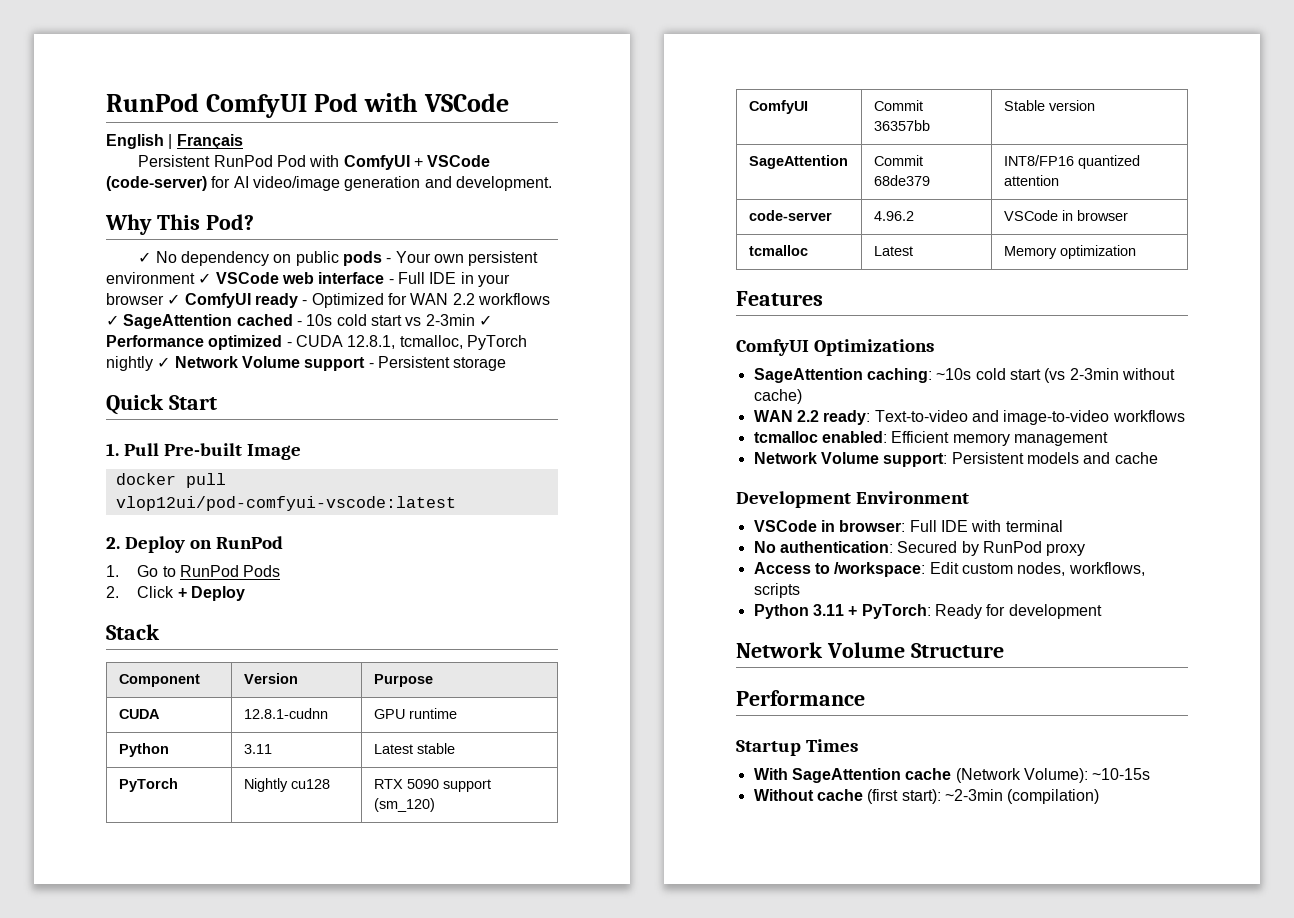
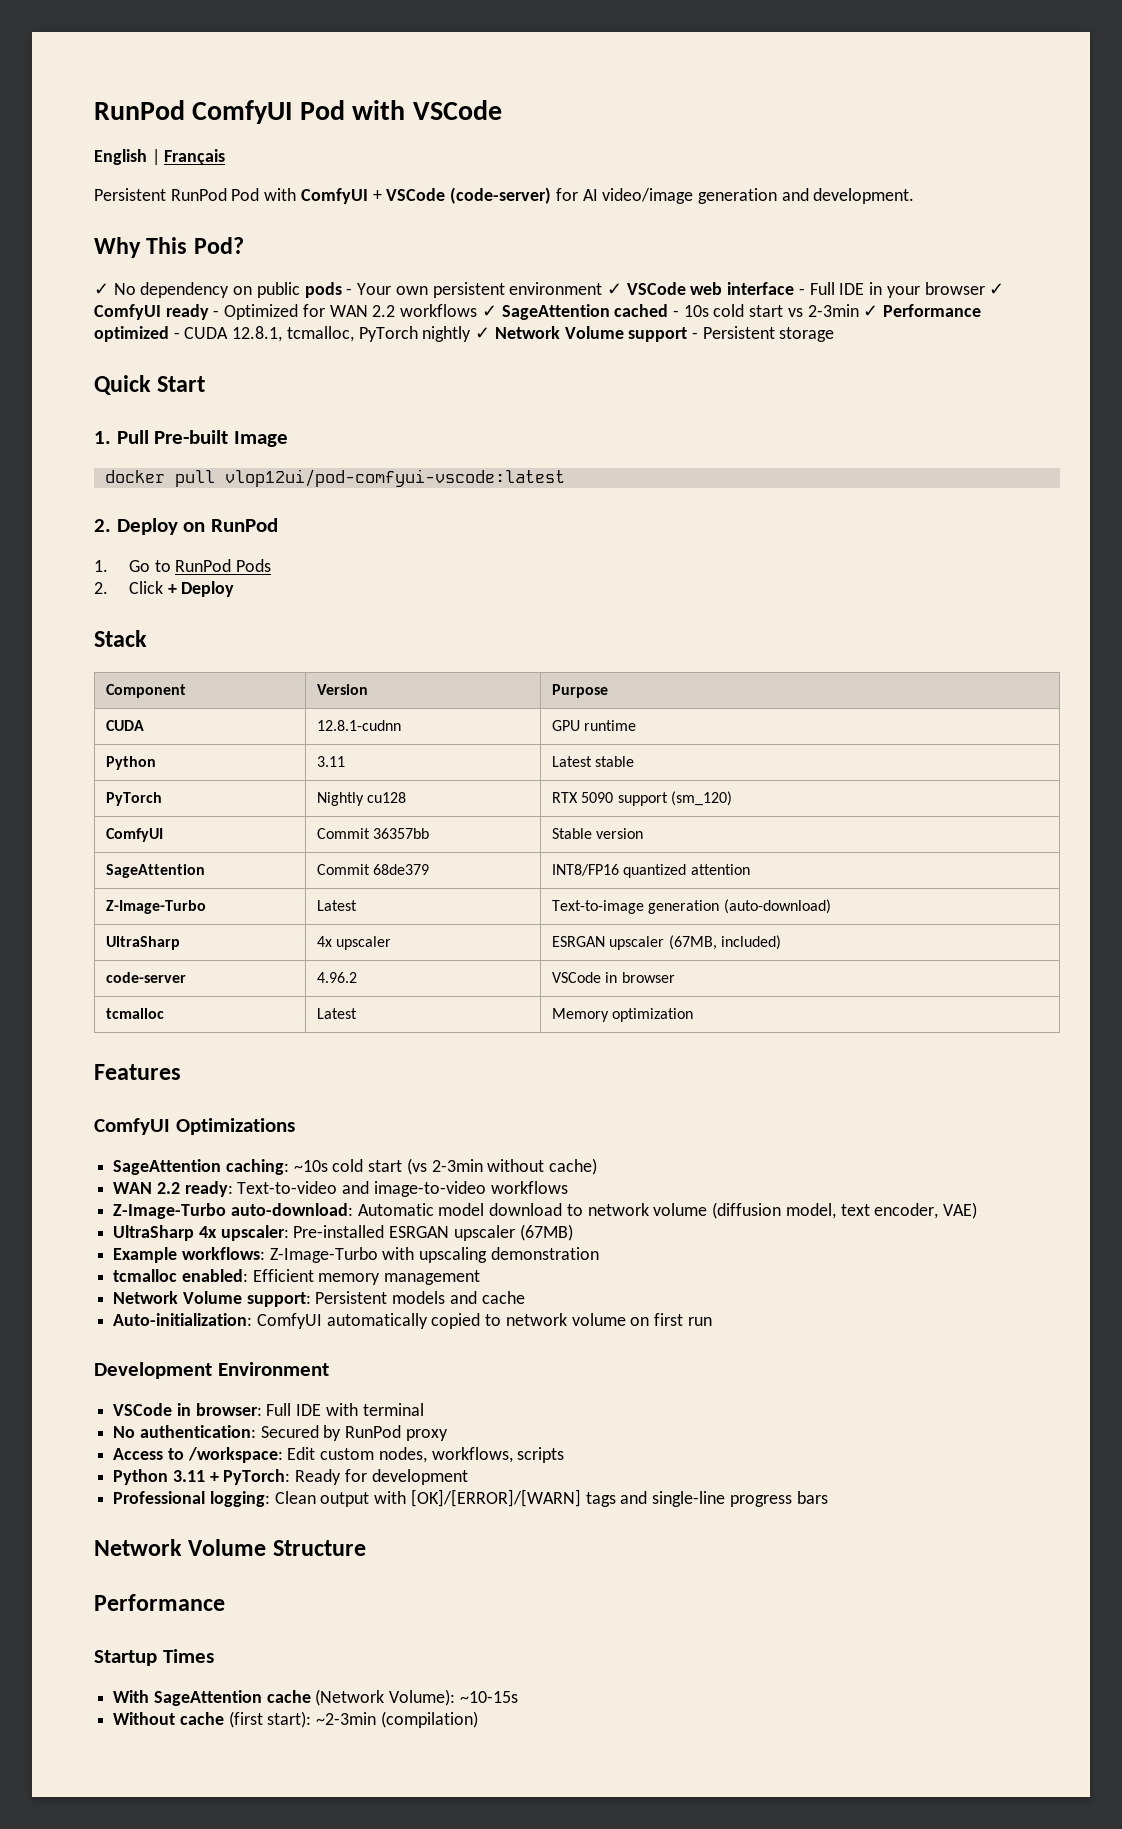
(1059, 180) none -> [106,900,207,914] [317,900,358,911] [552,899,831,914] [106,936,181,950] [317,936,392,950] [552,935,781,950] // Z-Image-Turbo | Latest | Text-to-image generation (auto-download) // UltraSharp | 4x upscaler | ESRGAN upscaler (67MB, included)
(1185, 416) none -> [113,1202,977,1219] [113,1224,573,1241] [113,1247,599,1263] // Z-Image-Turbo auto-download: Automatic model download to network volume (diffusion model, text encoder, VAE) // UltraSharp 4x upscaler: Pre-installed ESRGAN upscaler (67MB) // Example workflows: Z-Image-Turbo with upscaling demonstration
(1158, 458) none -> [113,1313,712,1329] // Auto-initialization: ComfyUI automatically copied to network volume on first run
(1102, 611) none -> [113,1489,828,1507] // Professional logging: Clean output with [OK]/[ERROR]/[WARN] tags and single-line progress bars

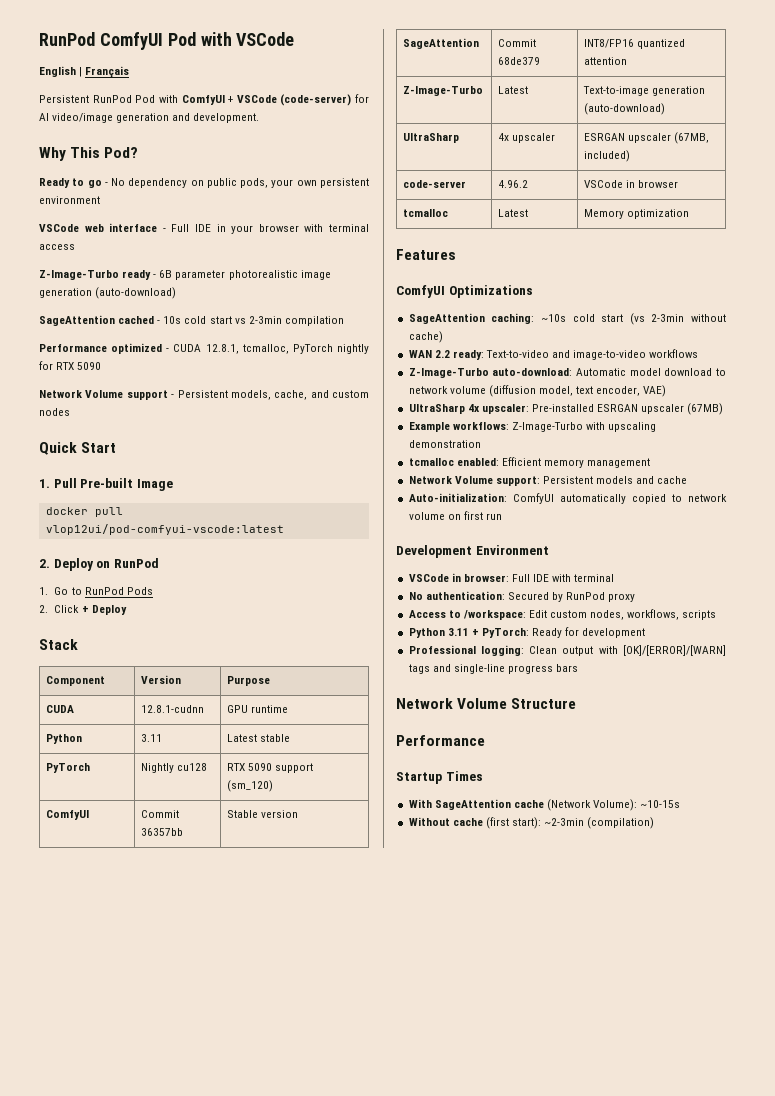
[94,283,109,295] ✓ -> [39,178,108,188] Ready to go -
[304,282,392,298] pods - Your -> [240,178,294,188] pods, your
[606,283,622,295] ✓ -> (100, 200) //
[989,283,1005,295] [94,304,497,320] ✓ ComfyUI ready - Optimized for WAN 2.2 workflows ✓ -> [304,224,369,232] [39,244,75,250] [39,270,331,280] [39,287,177,299] with terminal access // Z-Image-Turbo ready - 6B parameter photorealistic image generation (auto-download) //
[863,305,879,317] ✓ -> [284,316,344,326] compilation //
[475,327,491,339] ✓ -> [39,361,102,370] for RTX 5090 //
[779,327,835,342] storage -> [230,390,369,400] [39,408,70,416] models, cache, and custom nodes

